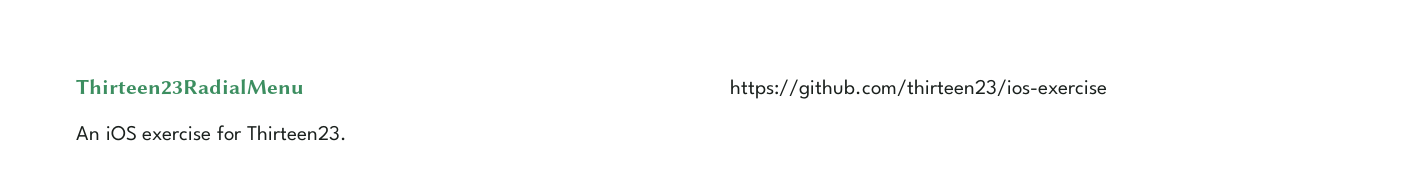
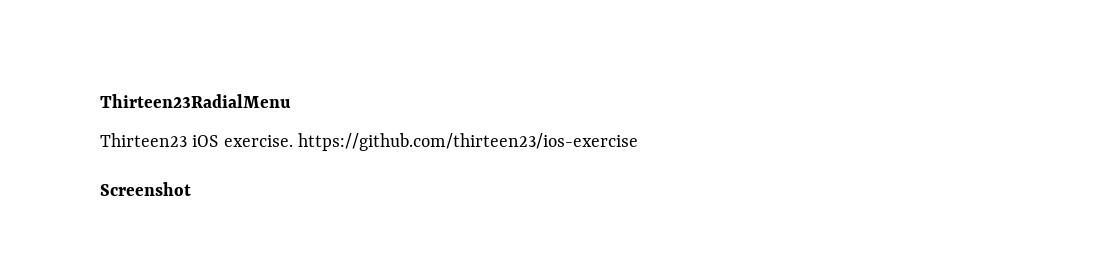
[76,125,347,141] An iOS exercise for Thirteen23. -> [100,133,293,147] Thirteen23 iOS exercise.
(1107, 89) none -> [100,182,191,196] // Screenshot

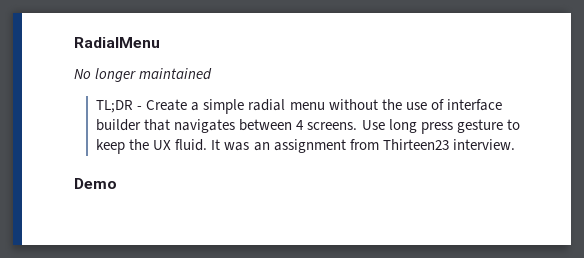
[100,94,291,108] [100,133,638,151] [100,182,191,196] Thirteen23RadialMenu // Thirteen23 iOS exercise. https://github.com/thirteen23/ios-exercise // Screenshot -> [74,37,160,48] [74,68,213,82] [96,99,502,114] [96,119,520,134] [96,139,515,154] [74,178,117,189] RadialMenu // No longer maintained // TL;DR - Create a simple radial menu without the use of interface builder that navigates between 4 screens. Use long press gesture to keep the UX fluid. It was an assignment from Thirteen23 interview. // Demo

